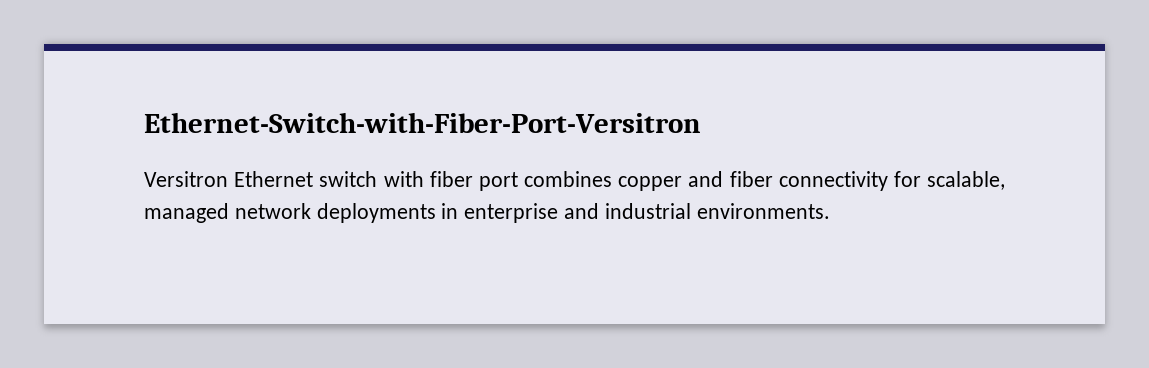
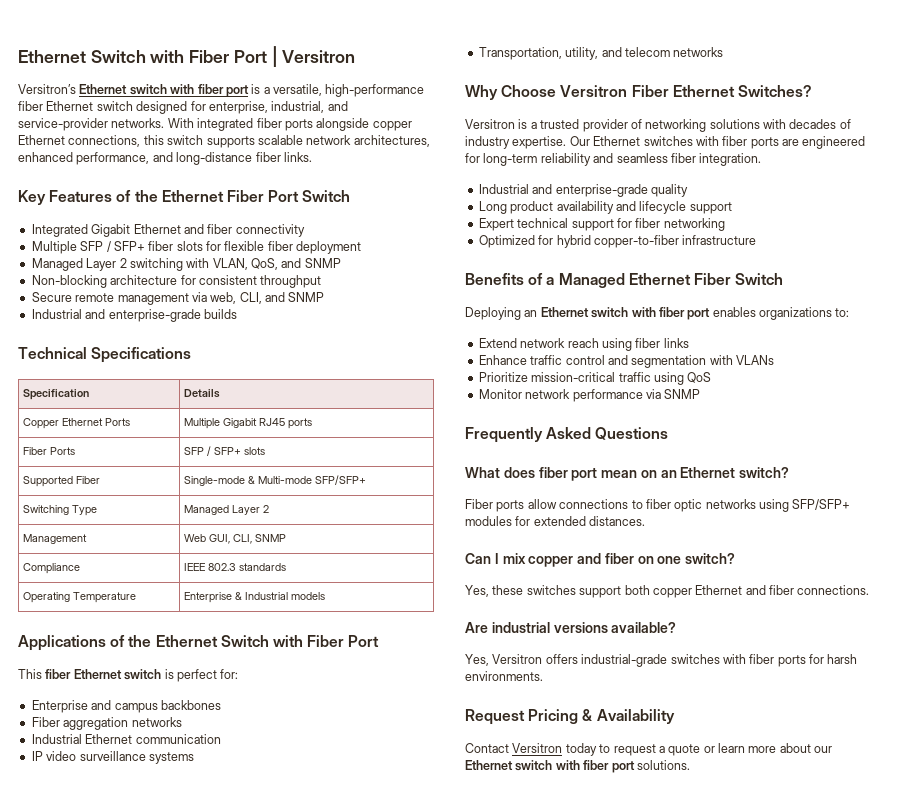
[144,112,701,133] [144,171,1005,191] [144,203,830,223] Ethernet-Switch-with-Fiber-Port-Versitron // Versitron Ethernet switch with fiber port combines copper and fiber connectivity for scalable, managed network deployments in enterprise and industrial environments. -> [18,46,356,67] [18,84,425,97] [18,101,348,114] [18,118,412,131] [18,135,430,148] [18,152,312,165] [18,190,351,205] [31,224,305,237] [31,241,362,254] [31,258,341,271] [31,275,322,288] [31,292,325,305] [31,309,237,322] [18,347,192,363] [23,389,90,400] [184,389,221,398] [23,418,131,429] [184,418,313,429] [23,447,76,455] [184,446,266,456] [23,476,101,487] [184,475,367,486] [23,505,98,516] [184,505,270,515] [23,534,88,544] [184,534,287,544] [23,563,81,574] [184,563,287,571] [23,592,137,603] [184,592,326,603] [18,635,380,651] [18,669,239,682] [31,700,221,713] [31,717,182,730] [31,734,221,744] [31,751,194,764] [478,47,724,60] [465,85,812,100] [465,119,851,132] [465,136,866,149] [465,153,762,166] [478,184,688,197] [478,201,732,214] [478,218,725,231] [478,235,757,248] [465,273,784,288] [465,307,850,320] [478,338,689,351] [478,355,774,368] [478,372,712,385] [478,389,701,402] [465,427,669,443] [465,467,790,481] [465,499,851,512] [465,516,646,526] [465,553,736,567] [465,585,870,598] [465,622,677,633] [465,654,858,667] [465,671,543,681] [465,709,675,725] [465,743,833,756] [465,760,690,773] Ethernet Switch with Fiber Port | Versitron // Versitron’s Ethernet switch with fiber port is a versatile, high-performance fiber Ethernet switch designed for enterprise, industrial, and service-provider networks. With integrated fiber ports alongside copper Ethernet connections, this switch supports scalable network architectures, enhanced performance, and long-distance fiber links. // Key Features of the Ethernet Fiber Port Switch // Integrated Gigabit Ethernet and fiber connectivity // Multiple SFP / SFP+ fiber slots for flexible fiber deployment // Managed Layer 2 switching with VLAN, QoS, and SNMP // Non-blocking architecture for consistent throughput // Secure remote management via web, CLI, and SNMP // Industrial and enterprise-grade builds // Technical Specifications // Specification | Details // Copper Ethernet Ports | Multiple Gigabit RJ45 ports // Fiber Ports | SFP / SFP+ slots // Supported Fiber | Single-mode & Multi-mode SFP/SFP+ // Switching Type | Managed Layer 2 // Management | Web GUI, CLI, SNMP // Compliance | IEEE 802.3 standards // Operating Temperature | Enterprise & Industrial models // Applications of the Ethernet Switch with Fiber Port // This fiber Ethernet switch is perfect for: // Enterprise and campus backbones // Fiber aggregation networks // Industrial Ethernet communication // IP video surveillance systems // Transportation, utility, and telecom networks // Why Choose Versitron Fiber Ethernet Switches? // Versitron is a trusted provider of networking solutions with decades of industry expertise. Our Ethernet switches with fiber ports are engineered for long-term reliability and seamless fiber integration. // Industrial and enterprise-grade quality // Long product availability and lifecycle support // Expert technical support for fiber networking // Optimized for hybrid copper-to-fiber infrastructure // Benefits of a Managed Ethernet Fiber Switch // Deploying an Ethernet switch with fiber port enables organizations to: // Extend network reach using fiber links // Enhance traffic control and segmentation with VLANs // Prioritize mission-critical traffic using QoS // Monitor network performance via SNMP // Frequently Asked Questions // What does fiber port mean on an Ethernet switch? // Fiber ports allow connections to fiber optic networks using SFP/SFP+ modules for extended distances. // Can I mix copper and fiber on one switch? // Yes, these switches support both copper Ethernet and fiber connections. // Are industrial versions available? // Yes, Versitron offers industrial-grade switches with fiber ports for harsh environments. // Request Pricing & Availability // Contact Versitron today to request a quote or learn more about our Ethernet switch with fiber port solutions.

